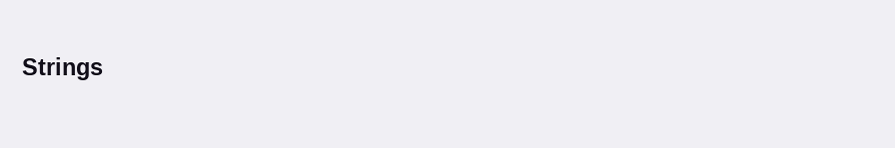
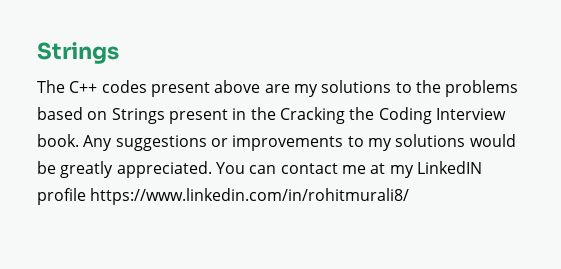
[21,57,104,81] Strings -> [37,42,119,64] [37,80,519,97] [37,107,506,124] [37,134,516,151] [37,161,482,178] [37,188,410,205] Strings // The C++ codes present above are my solutions to the problems based on Strings present in the Cracking the Coding Interview book. Any suggestions or improvements to my solutions would be greatly appreciated. You can contact me at my LinkedIN profile https://www.linkedin.com/in/rohitmurali8/

